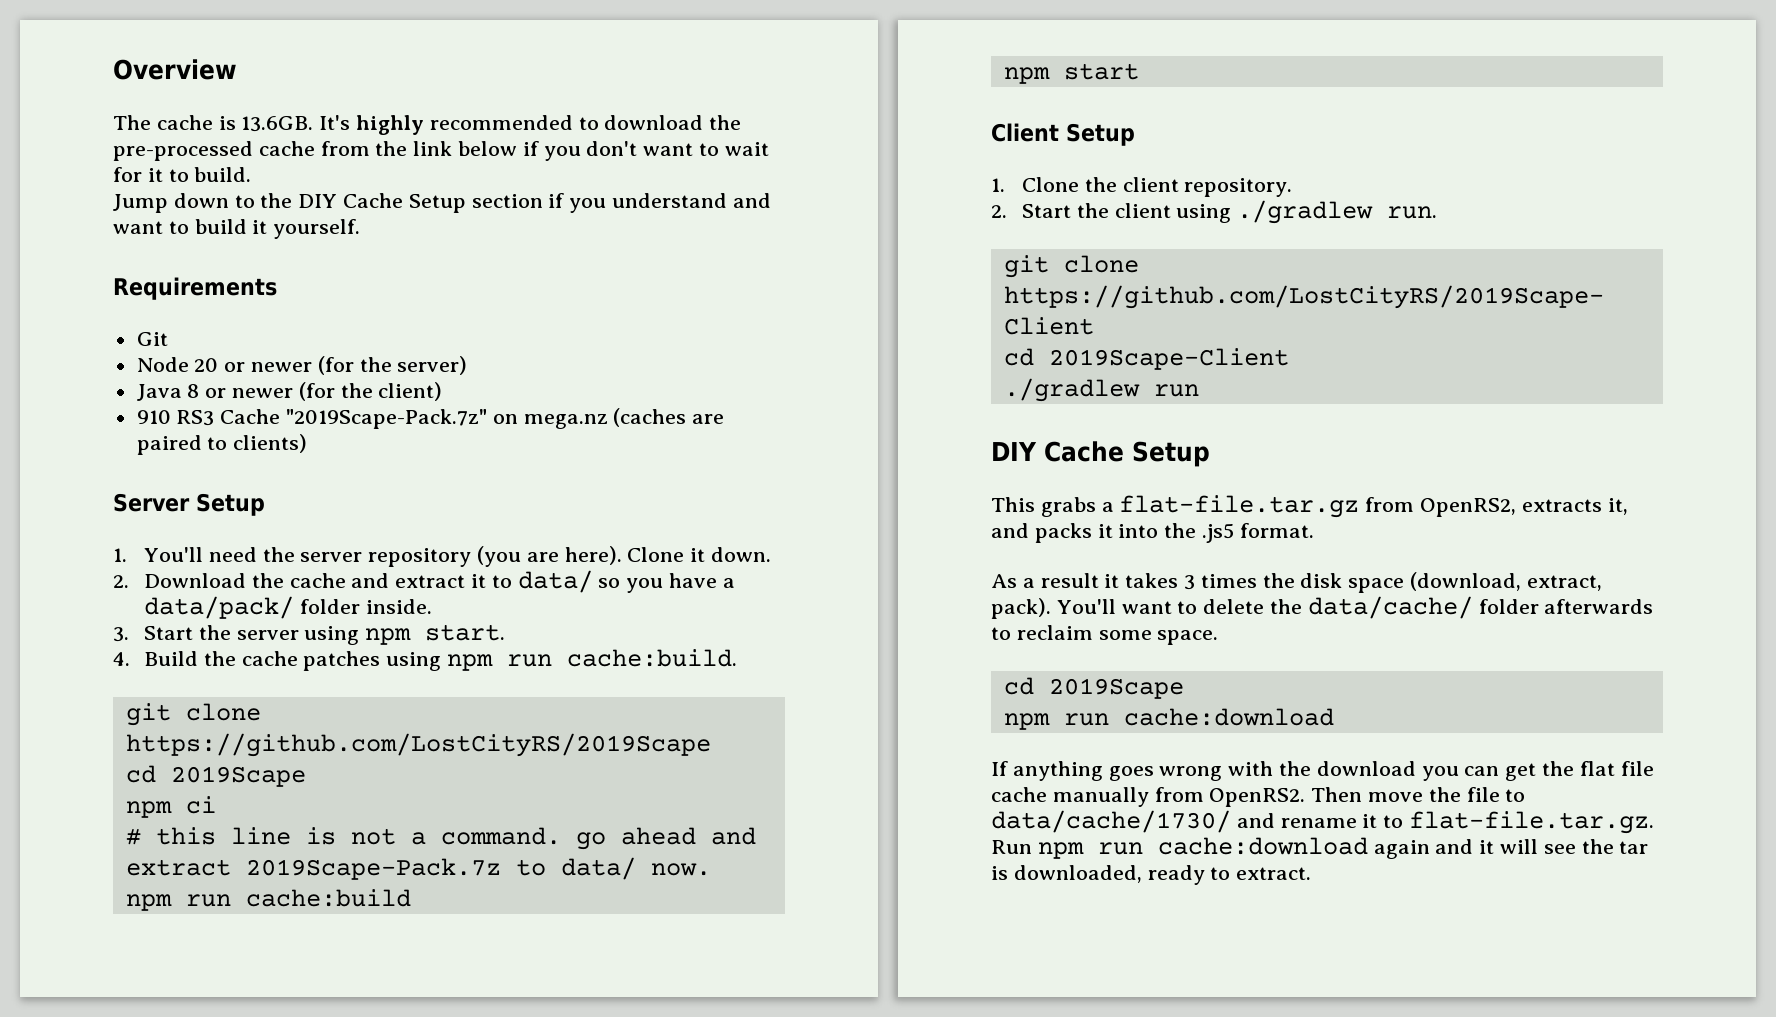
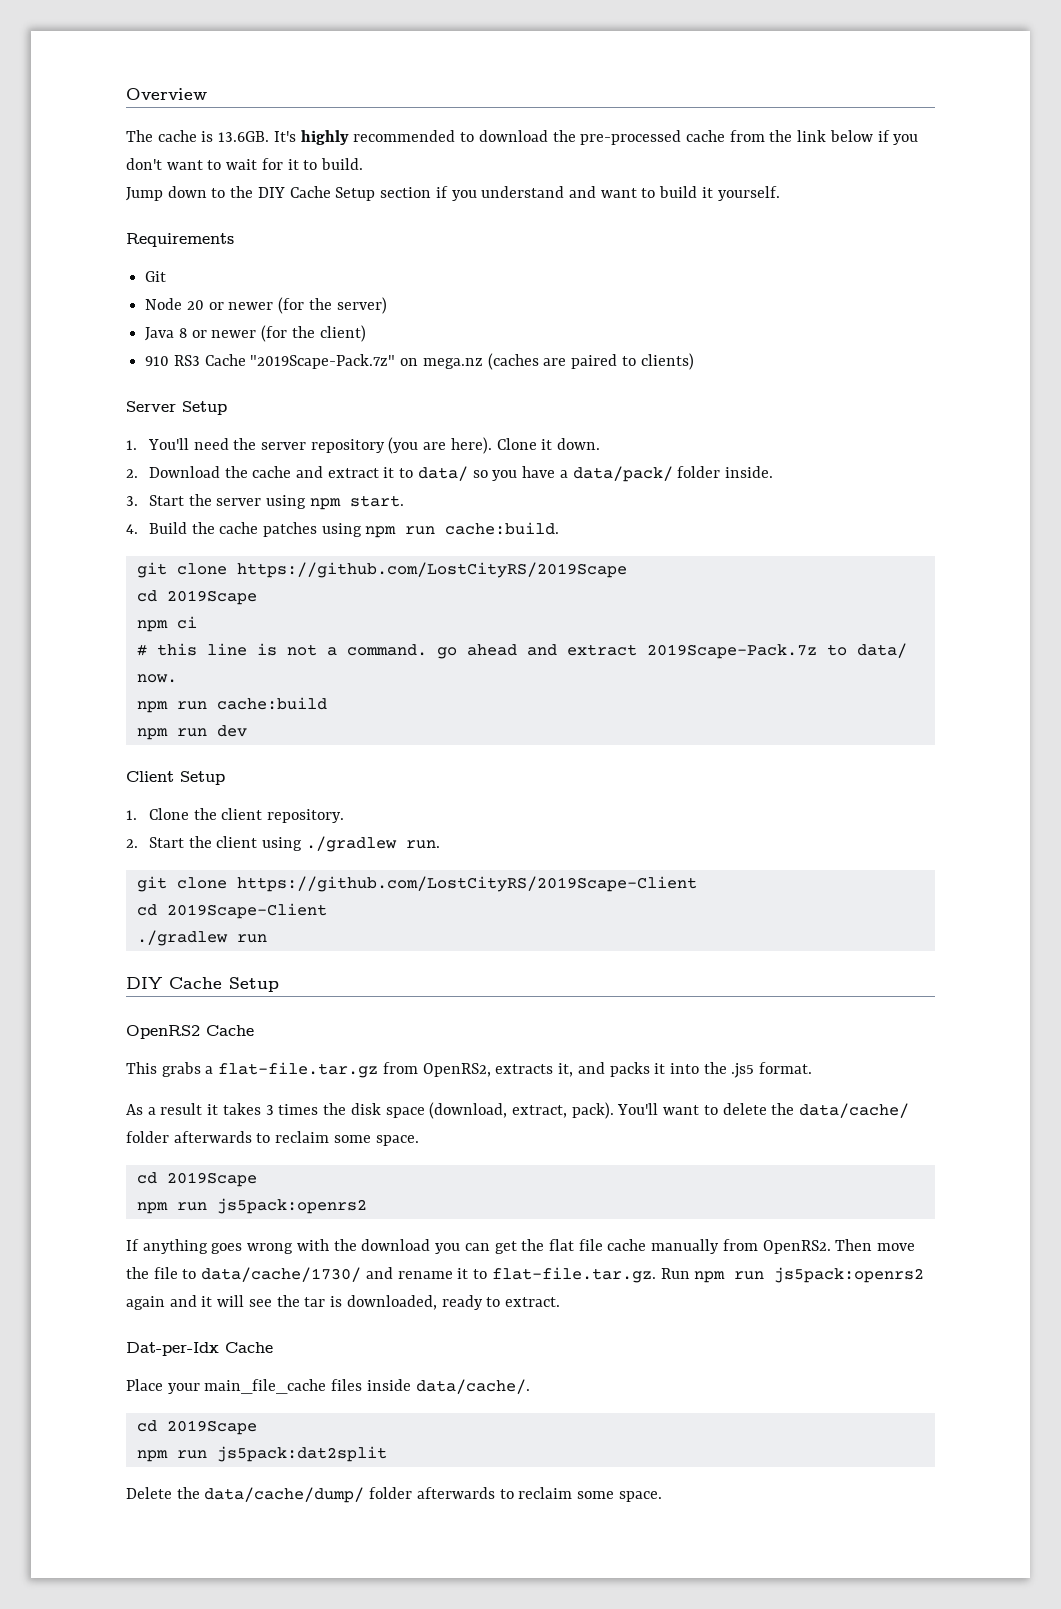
[1063,63,1139,80] start -> [176,725,247,737] run dev
(1210, 454) none -> [126,1025,254,1039] // OpenRS2 Cache
[1123,708,1334,726] cache:download -> [216,1198,367,1214] js5pack:openrs2
[1157,837,1368,855] cache:download -> [774,1267,925,1283] js5pack:openrs2
(1312, 873) none -> [126,1342,273,1356] [126,1379,530,1394] [136,1420,257,1435] [136,1446,387,1462] [126,1487,662,1503] // Dat-per-Idx Cache // Place your main_file_cache files inside data/cache/. // cd 2019Scape // npm run js5pack:dat2split // Delete the data/cache/dump/ folder afterwards to reclaim some space.

